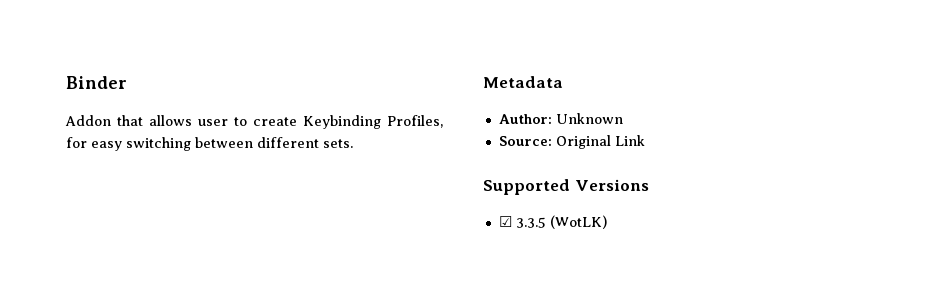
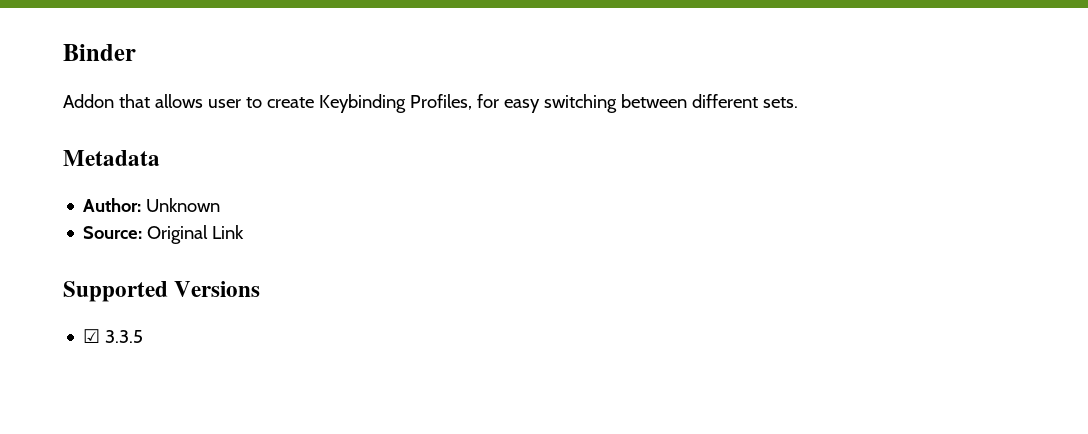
[549,215,607,229] (WotLK) -> (144, 336) none

